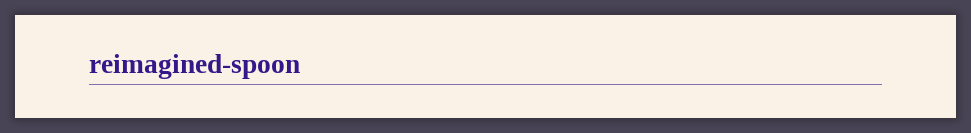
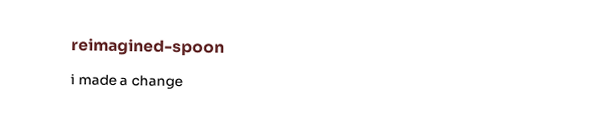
(300, 66) none -> [70,74,183,90] // i made a change

